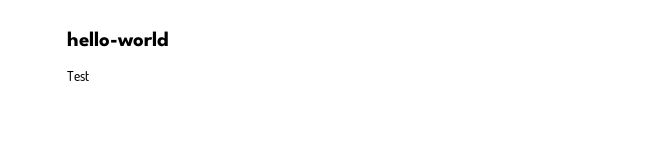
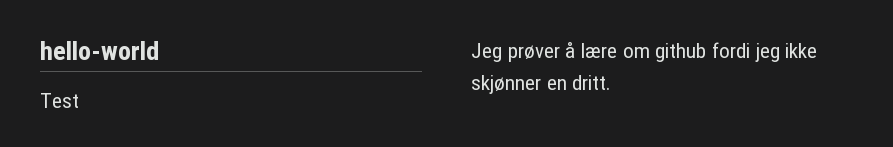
(89, 76) none -> [471,42,818,62] [471,75,612,94] // Jeg prøver å lære om github fordi jeg ikke skjønner en dritt.

